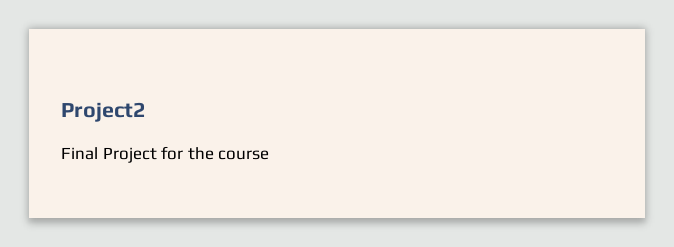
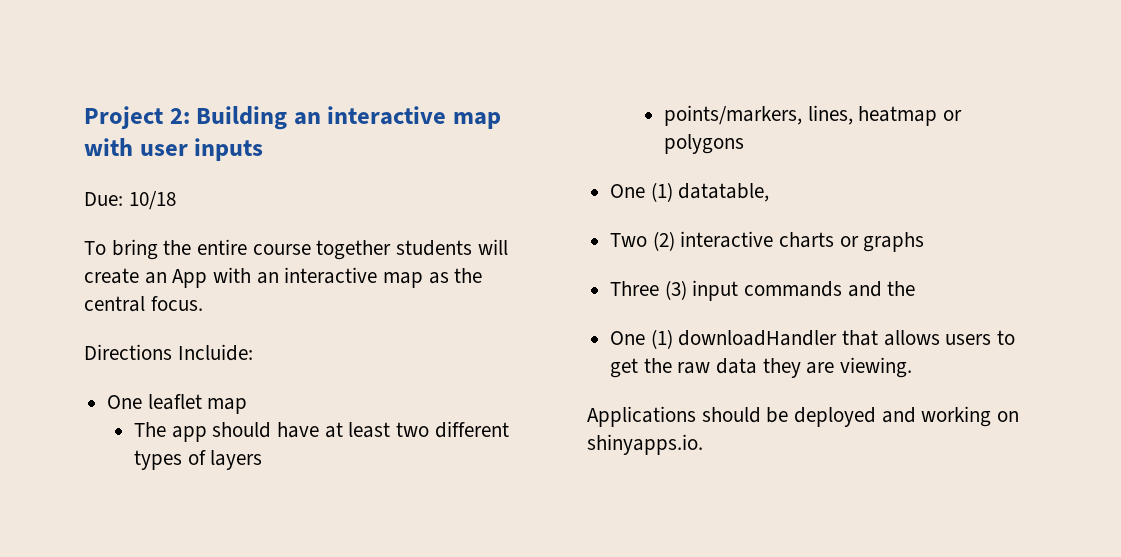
[61,102,145,122] [61,146,270,163] Project2 // Final Project for the course -> [84,106,502,130] [84,138,264,161] [84,191,176,210] [84,239,508,260] [84,267,483,288] [84,296,203,312] [84,344,253,361] [107,394,248,414] [134,421,509,442] [134,450,263,470] [663,105,962,126] [663,134,744,154] [610,182,770,202] [610,231,925,252] [610,280,916,301] [610,329,1016,349] [610,357,913,378] [587,406,1020,427] [587,434,703,455] Project 2: Building an interactive map with user inputs // Due: 10/18 // To bring the entire course together students will create an App with an interactive map as the central focus. // Directions Incluide: // One leaflet map // The app should have at least two different types of layers // points/markers, lines, heatmap or polygons // One (1) datatable, // Two (2) interactive charts or graphs // Three (3) input commands and the // One (1) downloadHandler that allows users to get the raw data they are viewing. // Applications should be deployed and working on shinyapps.io.

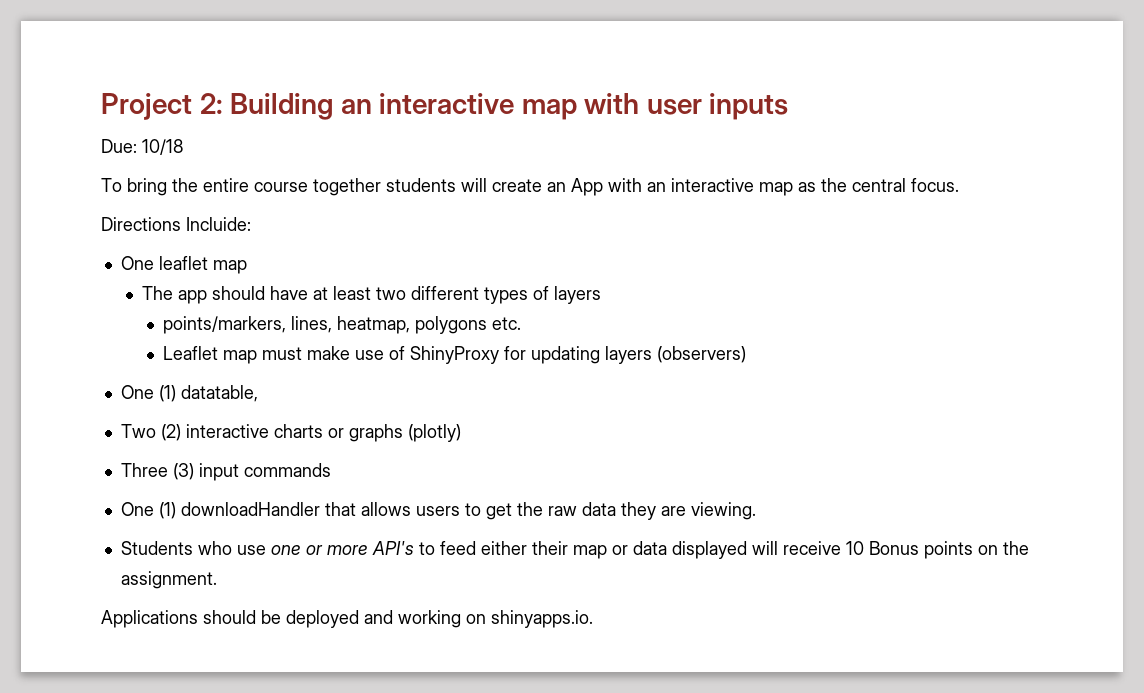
[858,106,962,126] heatmap or -> [337,316,411,334] heatmap,
(744, 144) none -> [492,317,522,330] [163,346,747,364] etc. // Leaflet map must make use of ShinyProxy for updating layers (observers)
(925, 242) none -> [407,424,461,442] (plotly)
[847,281,916,297] and the -> (331, 470) none
(913, 367) none -> [120,541,1029,559] [120,571,217,589] // Students who use one or more API's to feed either their map or data displayed will receive 10 Bonus points on the assignment.

